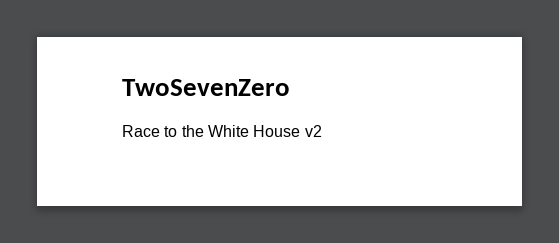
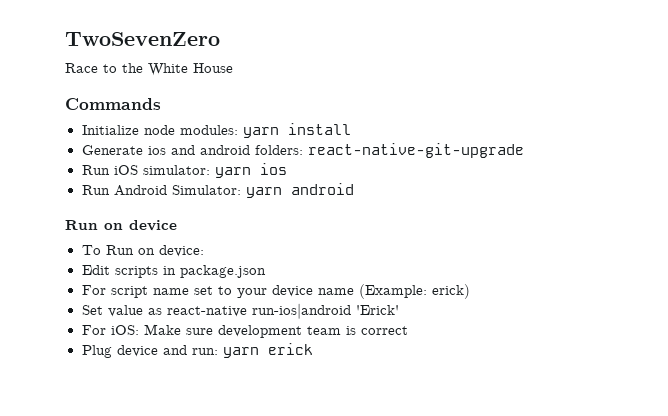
[304,125,322,137] v2 -> [65,98,161,110] [81,123,351,138] [81,143,524,158] [81,163,287,178] [81,183,354,198] [65,220,177,231] [81,245,204,257] [81,265,266,278] [81,284,470,299] [81,303,399,319] [81,324,408,338] [81,343,313,358] // Commands // Initialize node modules: yarn install // Generate ios and android folders: react-native-git-upgrade // Run iOS simulator: yarn ios // Run Android Simulator: yarn android // Run on device // To Run on device: // Edit scripts in package.json // For script name set to your device name (Example: erick) // Set value as react-native run-ios|android 'Erick' // For iOS: Make sure development team is correct // Plug device and run: yarn erick

